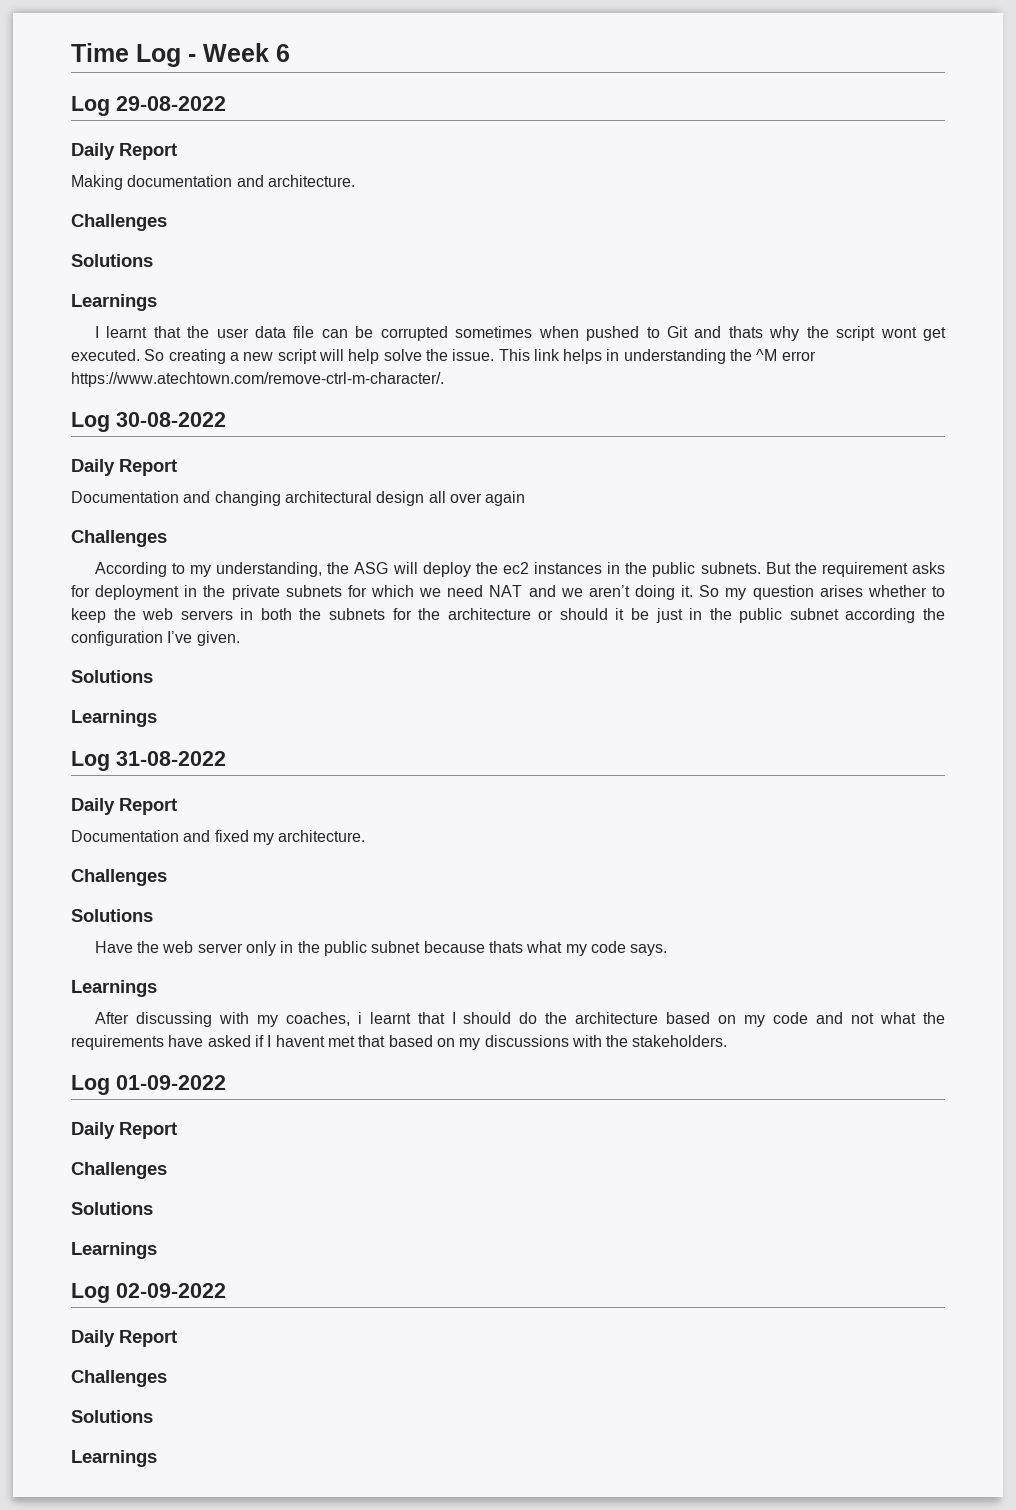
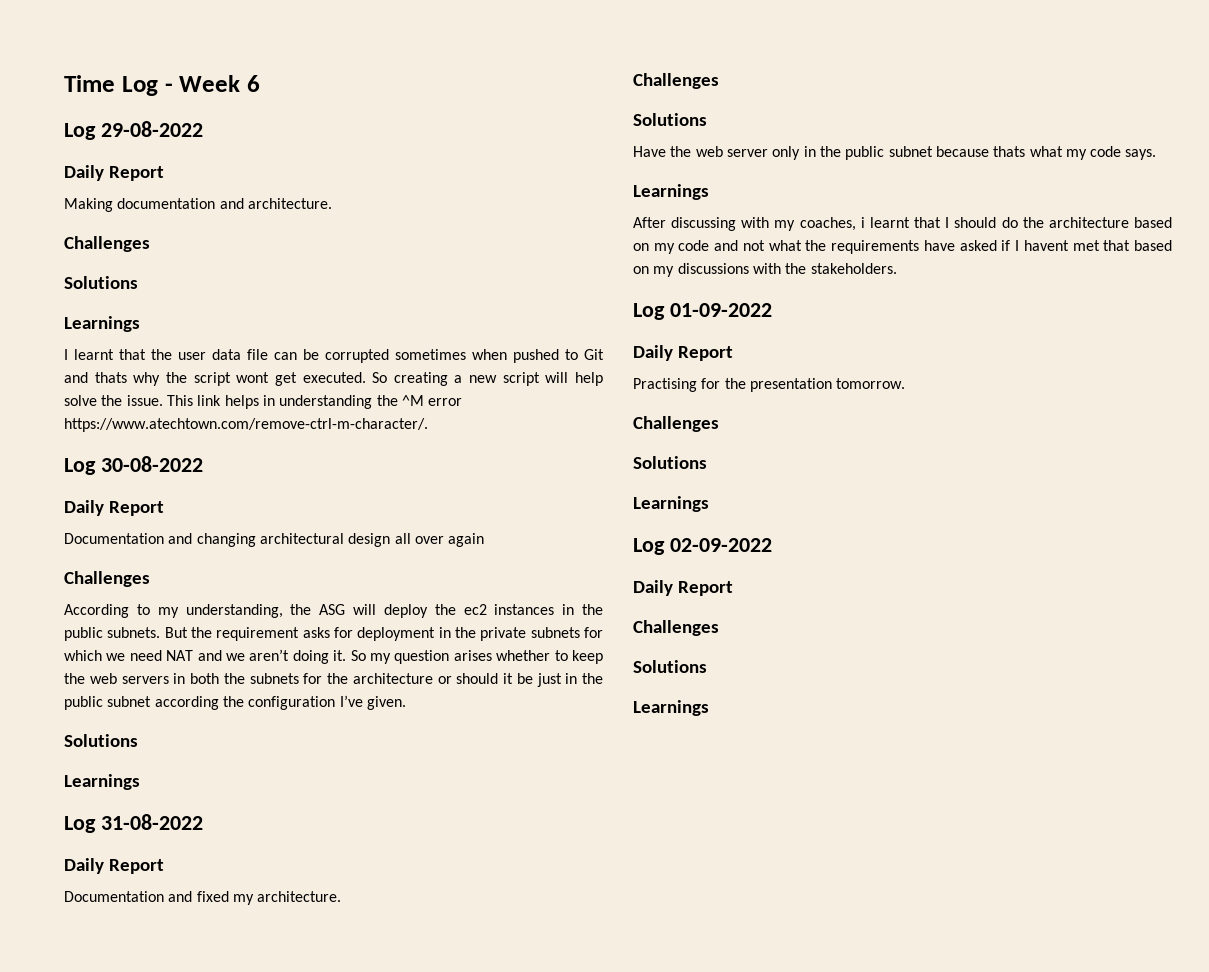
(177, 1130) none -> [633,378,906,392] // Practising for the presentation tomorrow.

